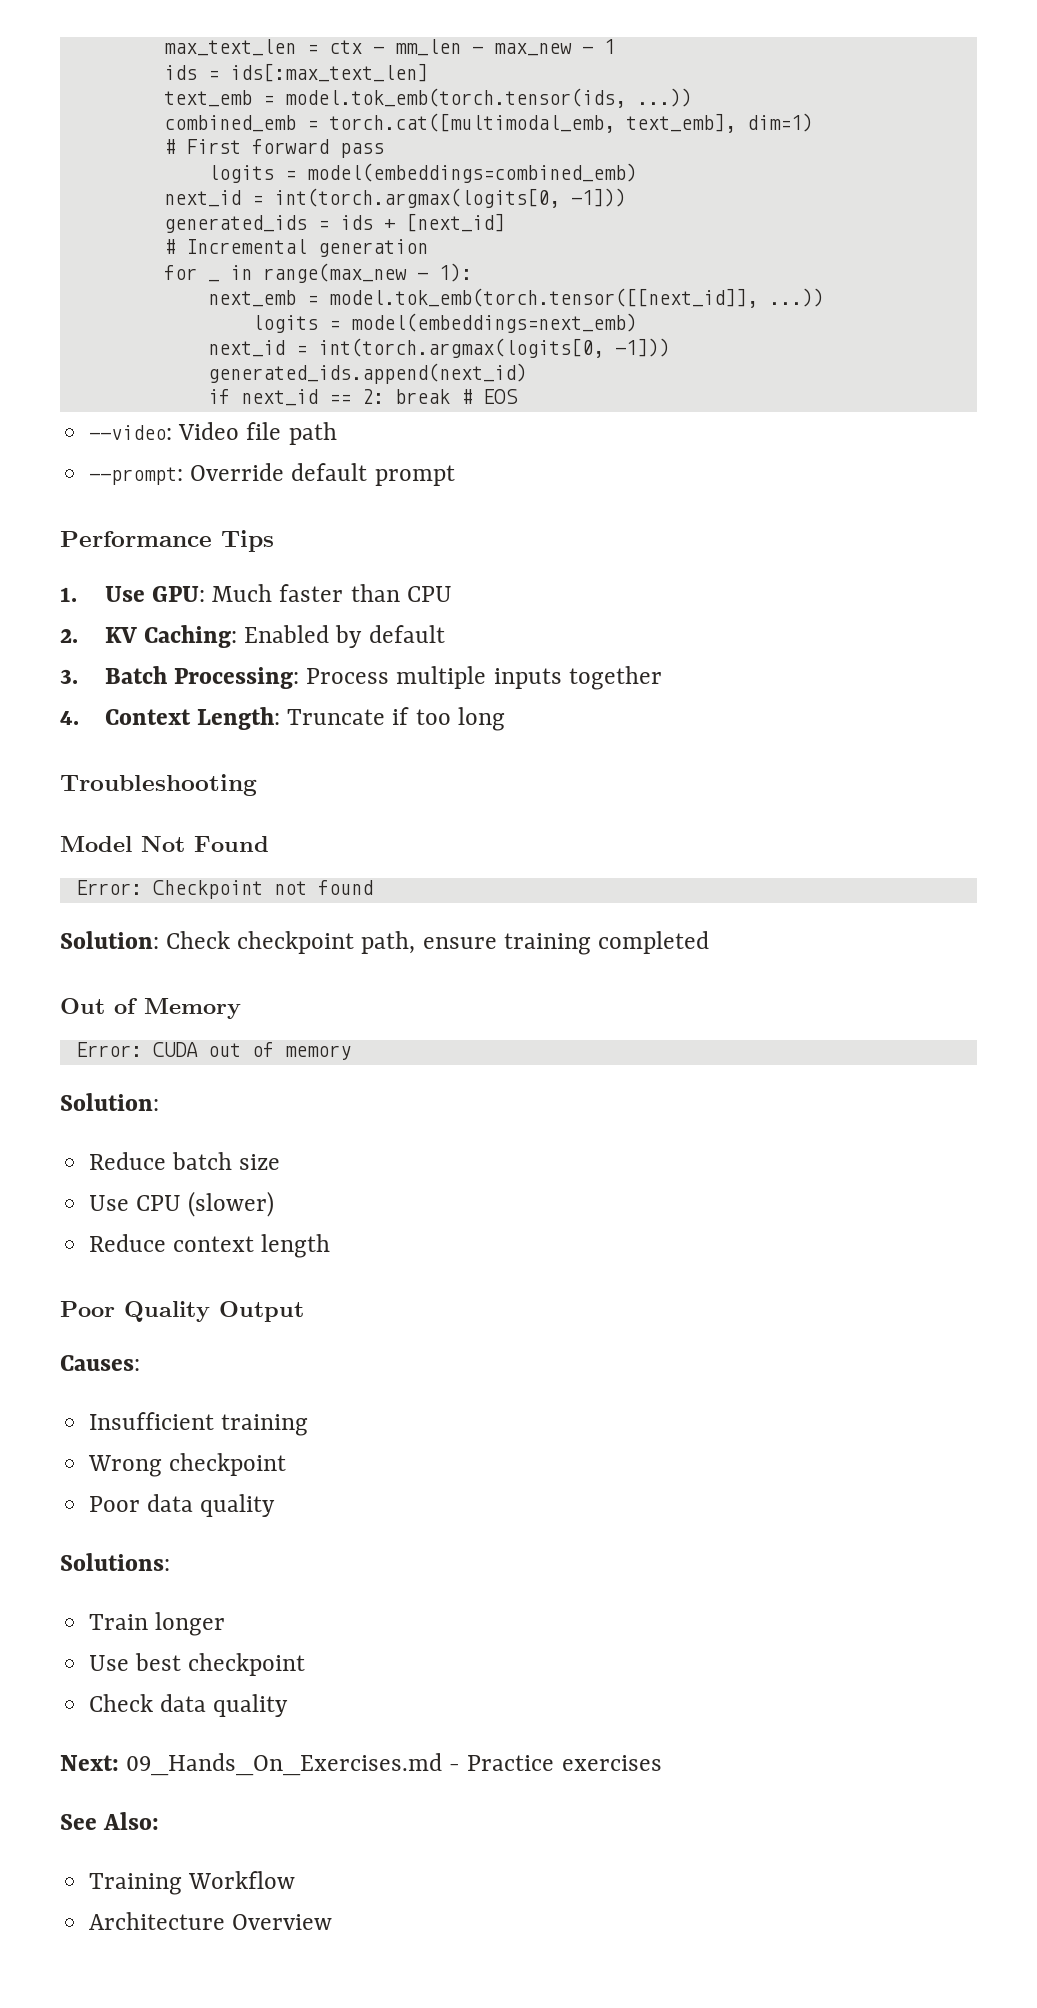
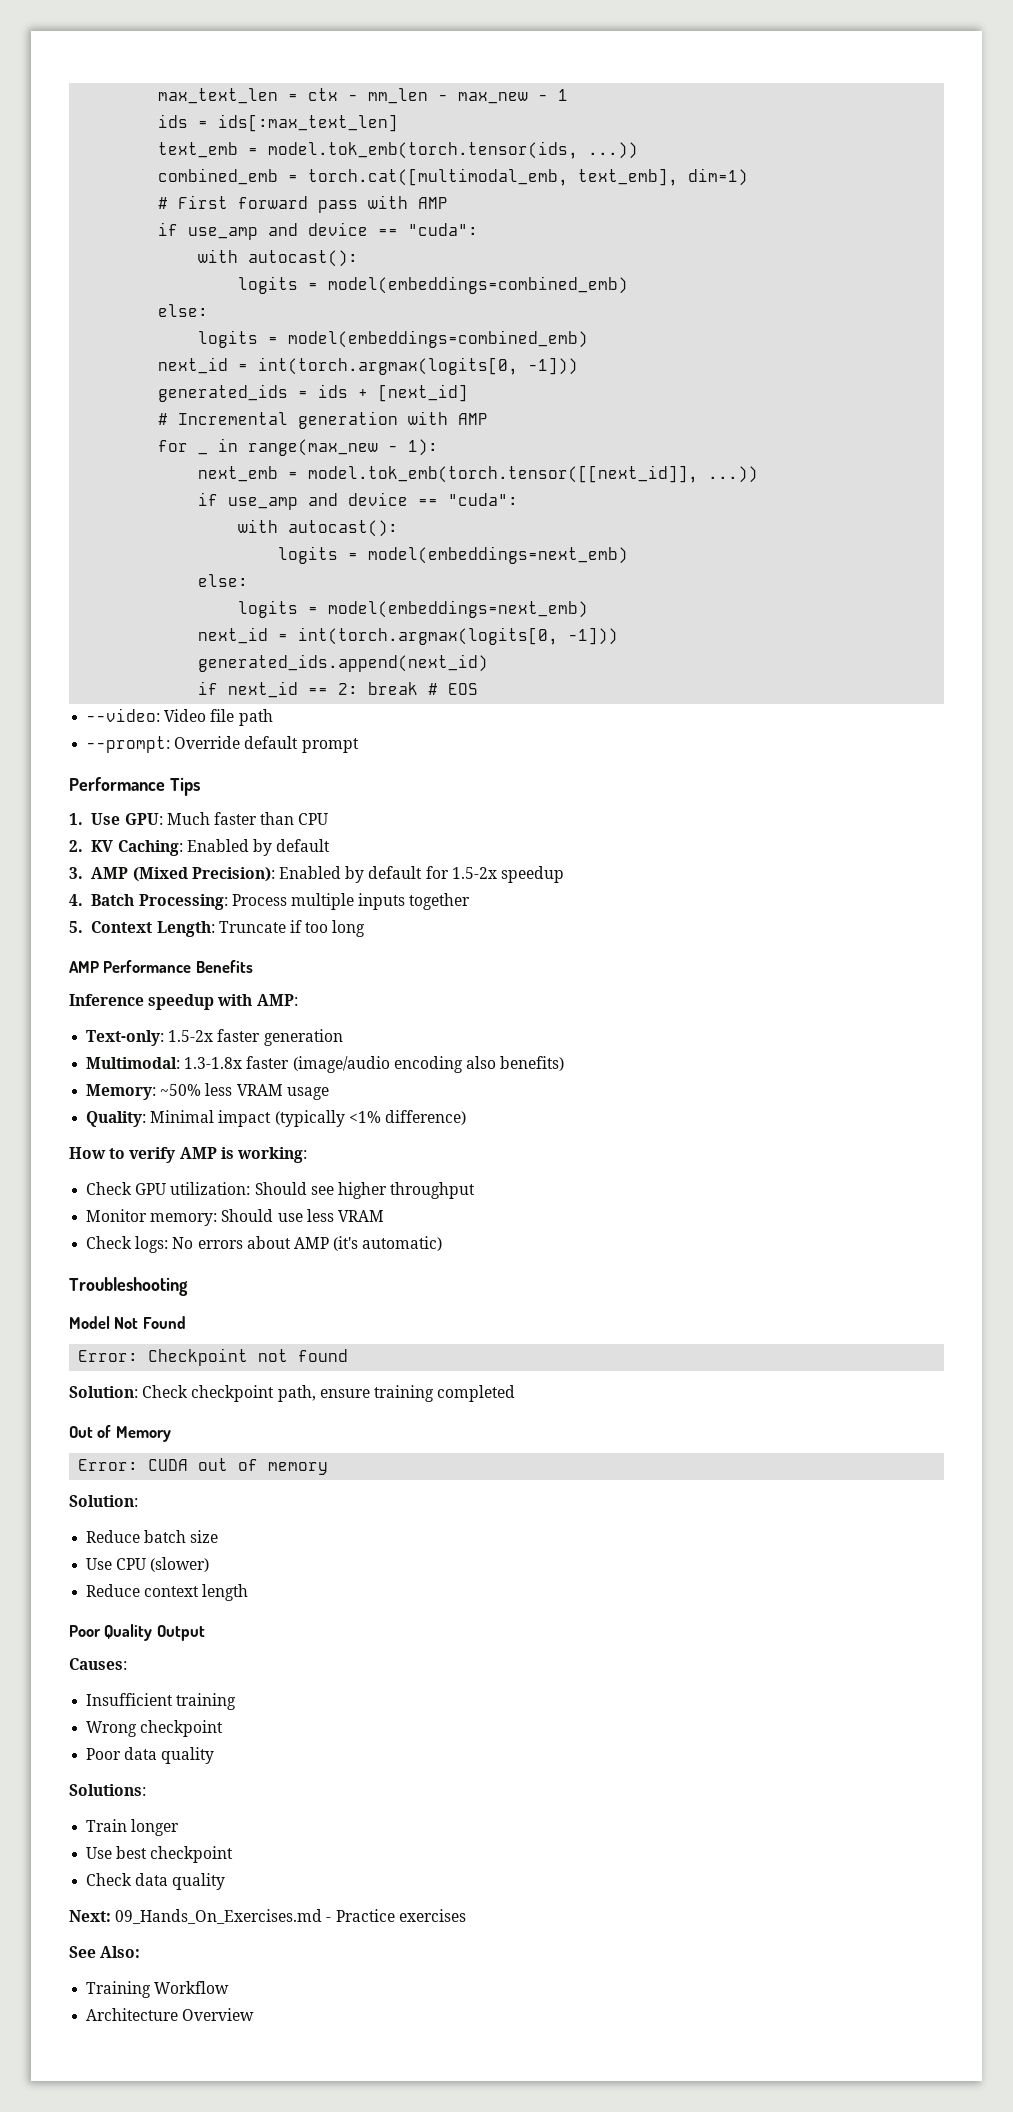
(384, 150) none -> [368,195,449,209] [158,222,479,240] [198,249,359,267] [238,276,629,294] [158,304,209,317] with AMP // if use_amp and device == "cuda": // with autocast(): // logits = model(embeddings=combined_emb) // else:
(428, 248) none -> [408,411,489,425] with AMP
(824, 297) none -> [198,492,519,510] [238,519,399,537] [278,546,629,564] [198,574,249,587] // if use_amp and device == "cuda": // with autocast(): // logits = model(embeddings=next_emb) // else:
(78, 676) none -> [91,866,564,883] [69,894,83,906] AMP (Mixed Precision): Enabled by default for 1.5-2x speedup // 4.
[60,711,79,725] 4. -> [69,921,83,933] 5.
(505, 719) none -> [69,960,253,973] [69,994,298,1010] [86,1029,343,1046] [86,1056,565,1073] [86,1083,329,1100] [86,1110,466,1127] [69,1147,307,1163] [86,1182,476,1199] [86,1209,384,1226] [86,1236,443,1253] // AMP Performance Benefits // Inference speedup with AMP: // Text-only: 1.5-2x faster generation // Multimodal: 1.3-1.8x faster (image/audio encoding also benefits) // Memory: ~50% less VRAM usage // Quality: Minimal impact (typically <1% difference) // How to verify AMP is working: // Check GPU utilization: Should see higher throughput // Monitor memory: Should use less VRAM // Check logs: No errors about AMP (it's automatic)

